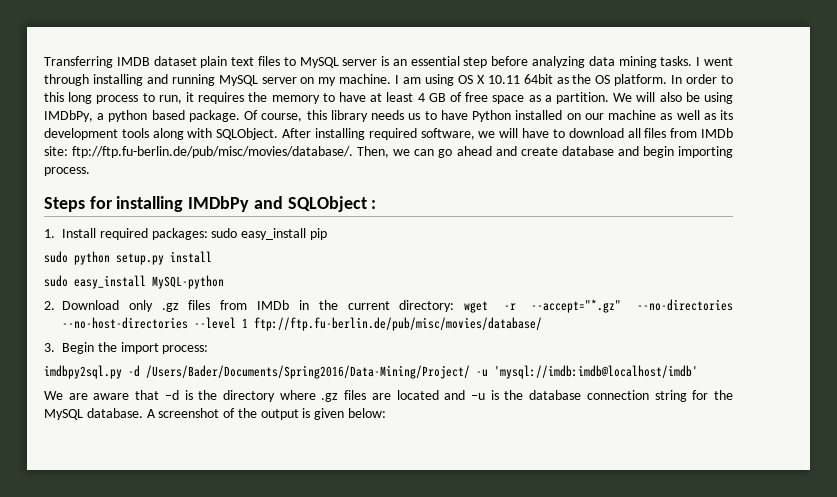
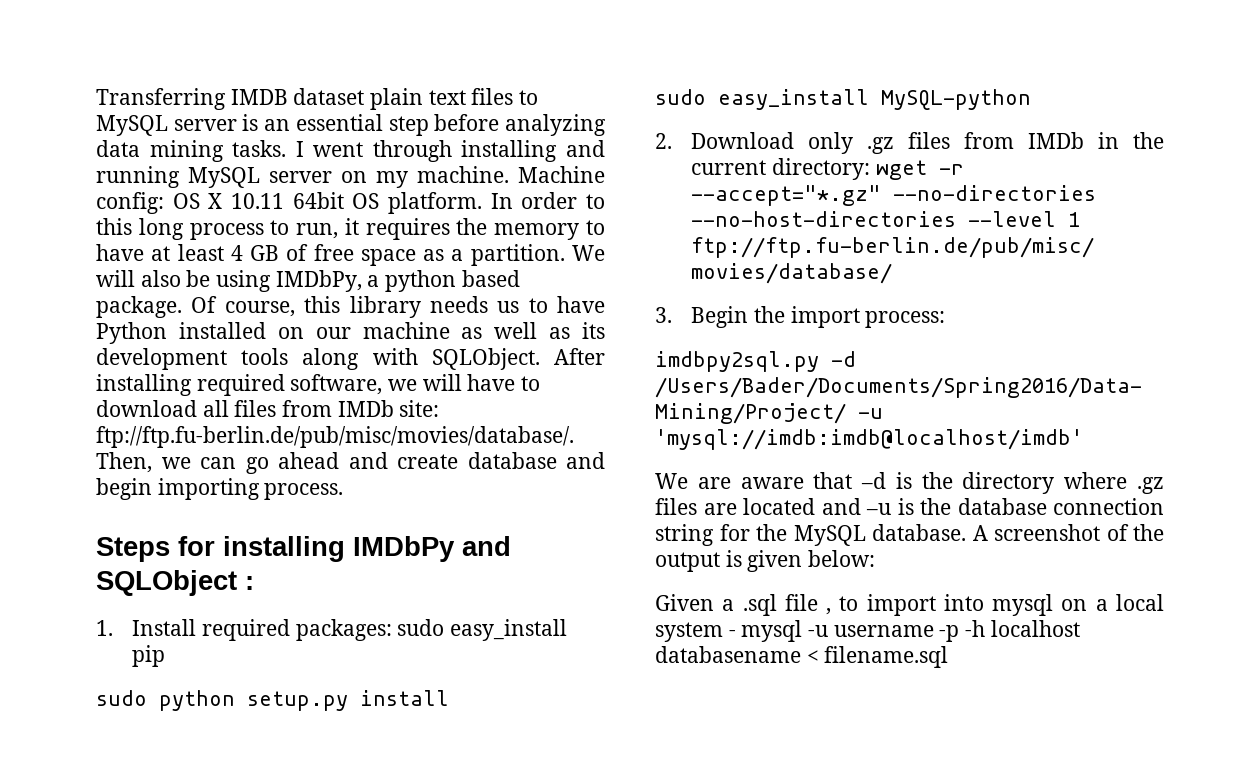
[395,74,455,86] I am using -> [518,166,605,183] [96,192,164,214] Machine config:
[556,74,592,84] as the -> (344, 200) none
(387, 413) none -> [655,594,1164,616] [655,620,1080,642] [655,646,949,668] // Given a .sql file , to import into mysql on a local system - mysql -u username -p -h localhost databasename < filename.sql

